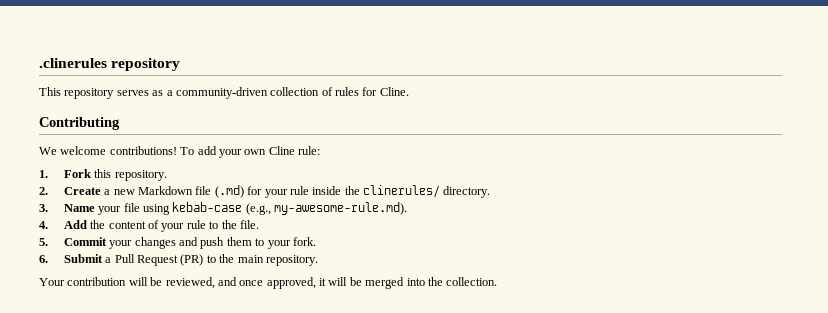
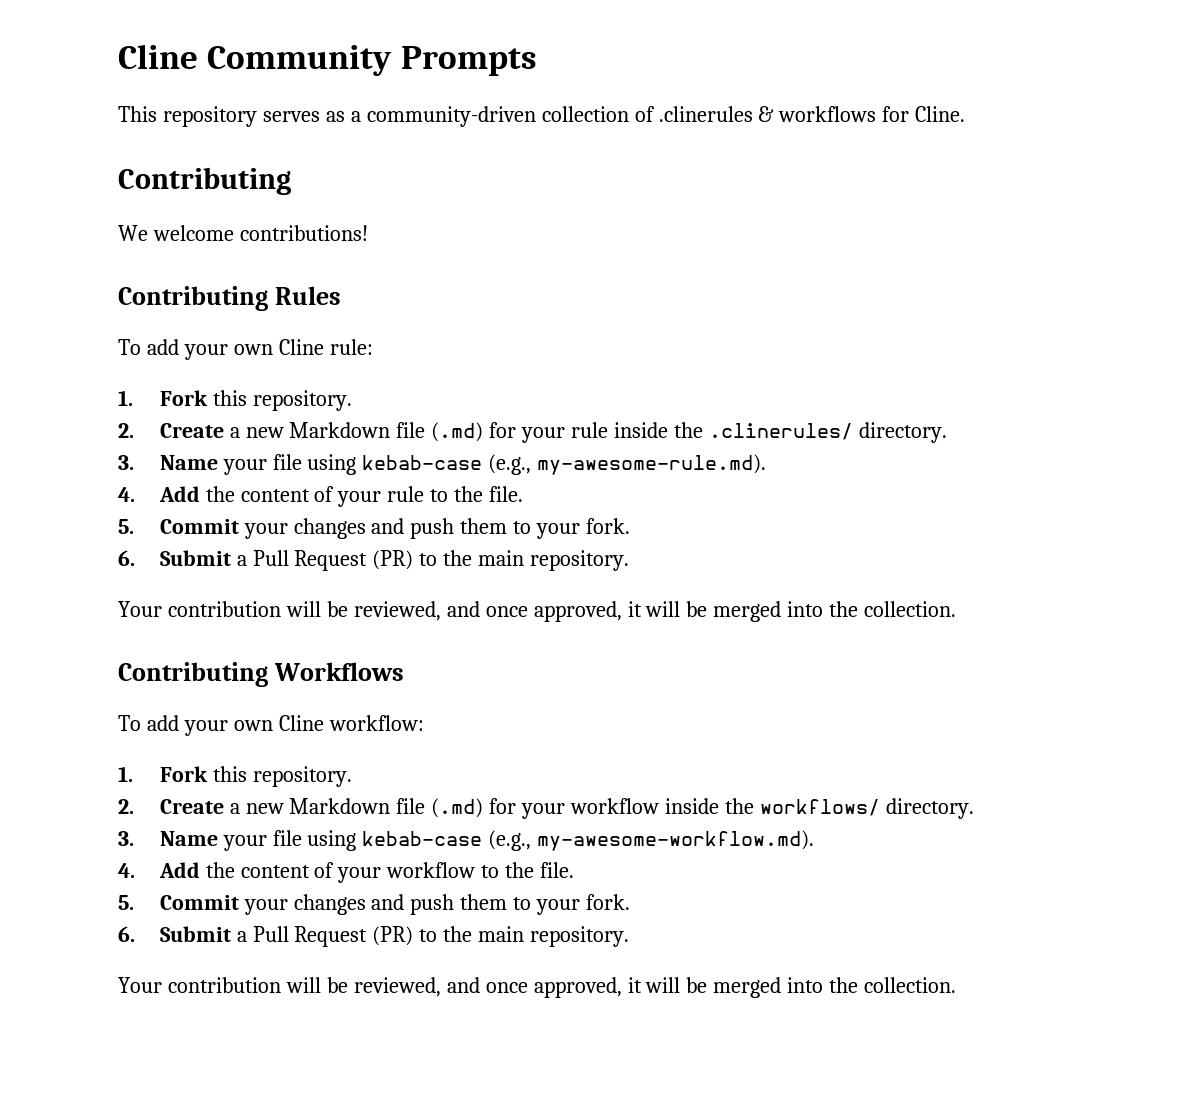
[39,58,181,71] .clinerules repository -> [118,44,537,76] Cline Community Prompts
[335,87,359,96] rules -> [658,106,877,122] .clinerules & workflows
(177, 150) none -> [118,286,341,311] // Contributing Rules //
[363,185,441,198] clinerules/ -> [708,423,853,440] .clinerules/
(498, 281) none -> [118,662,404,687] [118,715,424,736] [118,766,352,787] [118,798,974,819] [118,830,815,851] [118,862,575,883] [118,894,631,915] [118,926,630,947] [118,977,957,998] // Contributing Workflows // To add your own Cline workflow: // 1. Fork this repository. // 2. Create a new Markdown file (.md) for your workflow inside the workflows/ directory. // 3. Name your file using kebab-case (e.g., my-awesome-workflow.md). // 4. Add the content of your workflow to the file. // 5. Commit your changes and push them to your fork. // 6. Submit a Pull Request (PR) to the main repository. // Your contribution will be reviewed, and once approved, it will be merged into the collection.

